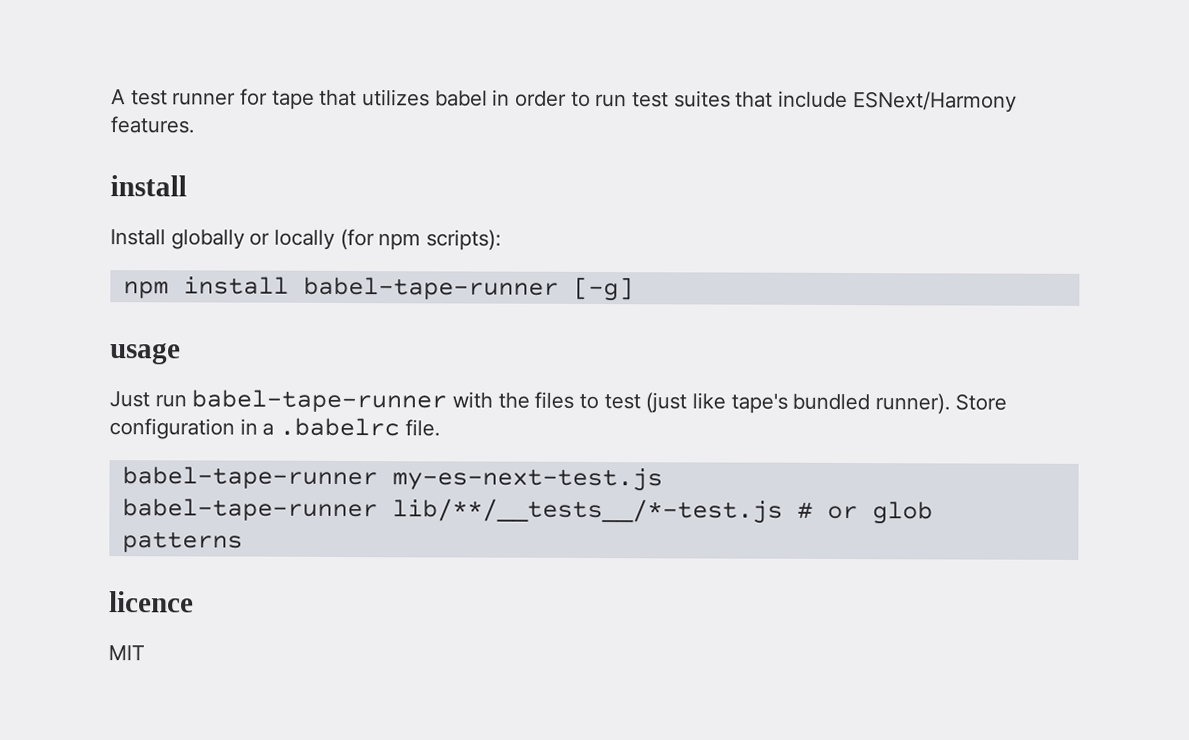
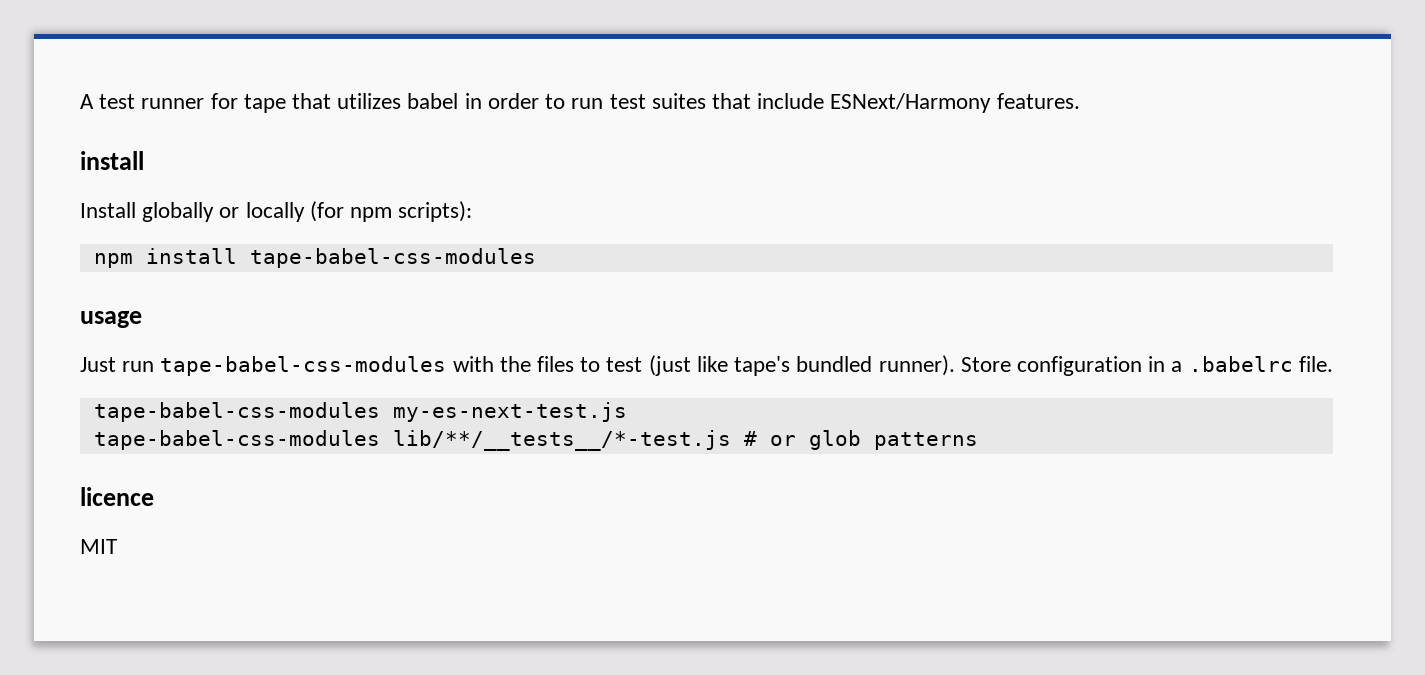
[302,276,634,302] babel-tape-runner [-g] -> [249,248,536,268] tape-babel-css-modules
[191,389,448,413] babel-tape-runner -> [160,356,447,376] tape-babel-css-modules
[121,466,378,490] babel-tape-runner -> [93,402,380,422] tape-babel-css-modules
[121,498,378,522] babel-tape-runner -> [93,430,380,450] tape-babel-css-modules

